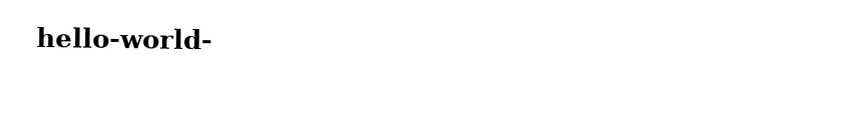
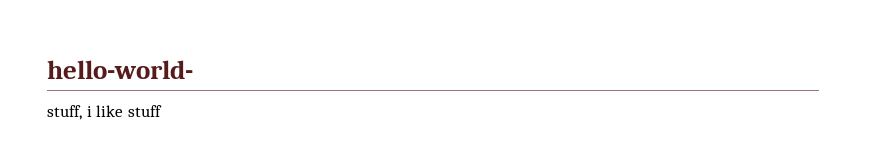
(213, 38) none -> [47,105,162,120] // stuff, i like stuff

